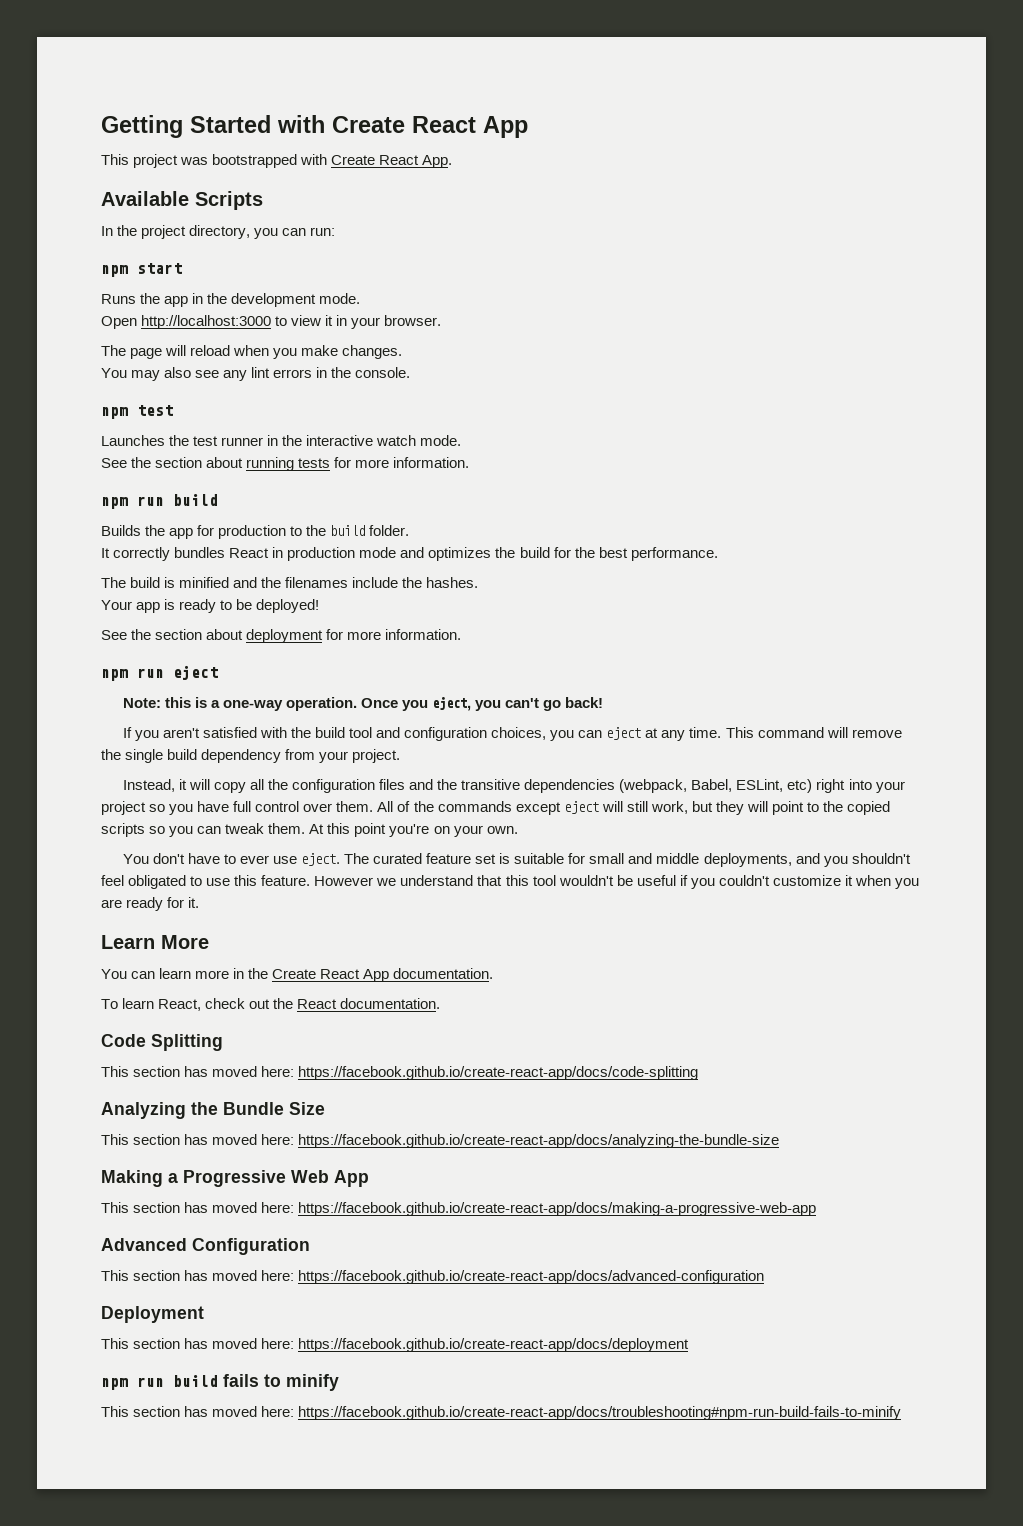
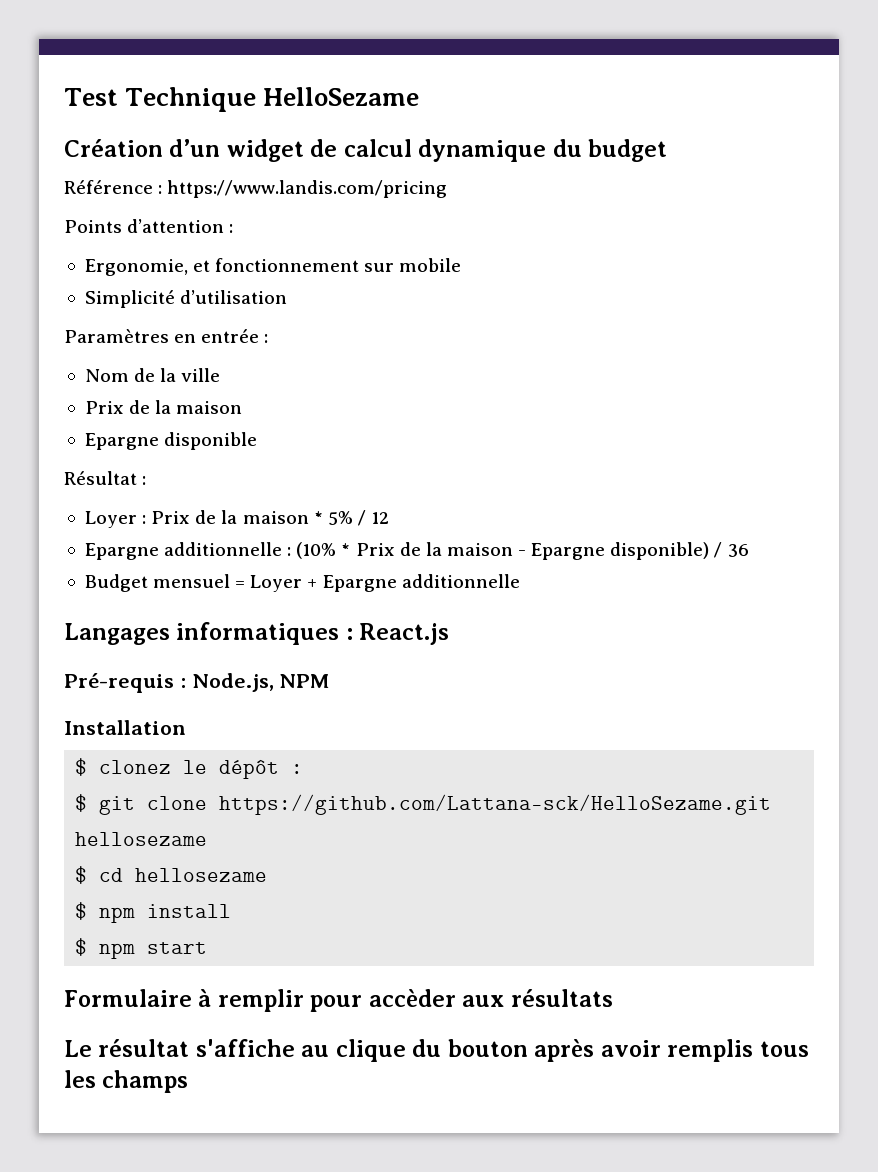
[101,115,528,138] [101,154,453,168] [101,191,263,210] [101,225,336,239] [101,263,182,277] [101,293,361,307] [101,315,442,329] [101,345,403,359] [101,367,411,381] [101,405,173,419] [101,435,462,446] [101,457,470,471] [101,494,218,509] [101,525,410,539] [101,547,718,561] [101,577,479,588] [101,599,320,613] [101,629,462,643] [101,665,218,681] [122,697,604,711] [122,727,902,741] [101,749,401,763] [122,779,905,793] [101,801,891,815] [101,823,518,837] [122,853,911,867] [101,875,920,889] [101,897,200,911] [101,935,209,949] [101,968,494,982] [101,998,441,1011] [101,1034,223,1051] [101,1066,699,1080] [101,1102,325,1119] [101,1134,780,1148] [101,1170,369,1187] [101,1202,817,1216] [101,1238,310,1255] [101,1270,765,1284] [101,1306,204,1323] [101,1338,690,1352] [101,1374,339,1391] [101,1406,902,1420] Getting Started with Create React App // This project was bootstrapped with Create React App. // Available Scripts // In the project directory, you can run: // npm start // Runs the app in the development mode. // Open http://localhost:3000 to view it in your browser. // The page will reload when you make changes. // You may also see any lint errors in the console. // npm test // Launches the test runner in the interactive watch mode. // See the section about running tests for more information. // npm run build // Builds the app for production to the build folder. // It correctly bundles React in production mode and optimizes the build for the best performance. // The build is minified and the filenames include the hashes. // Your app is ready to be deployed! // See the section about deployment for more information. // npm run eject // Note: this is a one-way operation. Once you eject, you can't go back! // If you aren't satisfied with the build tool and configuration choices, you can eject at any time. This command will remove the single build dependency from your project. // Instead, it will copy all the configuration files and the transitive dependencies (webpack, Babel, ESLint, etc) right into your project so you have full control over them. All of the commands except eject will still work, but they will point to the copied scripts so you can tweak them. At this point you're on your own. // You don't have to ever use eject. The curated feature set is suitable for small and middle deployments, and you shouldn't feel obligated to use this feature. However we understand that this tool wouldn't be useful if you couldn't customize it when you are ready for it. // Learn More // You can learn more in the Create React App documentation. // To learn React, check out the React documentation. // Code Splitting // This section has moved here: https://facebook.github.io/create-react-app/docs/code-splitting // Analyzing the Bundle Size // This section has moved here: https://facebook.github.io/create-react-app/docs/analyzing-the-bundle-size // Making a Progressive Web App // This section has moved here: https://facebook.github.io/create-react-app/docs/making-a-progressive-web-app // Advanced Configuration // This section has moved here: https://facebook.github.io/create-react-app/docs/advanced-configuration // Deployment // This section has moved here: https://facebook.github.io/create-react-app/docs/deployment // npm run build fails to minify // This section has moved here: https://facebook.github.io/create-react-app/docs/troubleshooting#npm-run-build-fails-to-minify -> [64,87,420,112] [64,139,668,162] [64,180,448,198] [64,219,234,233] [84,258,462,276] [84,290,288,308] [64,329,269,343] [84,368,221,382] [84,400,243,414] [84,432,258,450] [64,471,147,485] [84,510,390,528] [84,542,749,560] [84,574,520,592] [64,622,450,645] [64,673,330,693] [64,720,186,735] [75,758,304,779] [75,794,772,815] [75,832,208,846] [75,866,268,884] [75,902,232,923] [75,938,208,959] [64,989,613,1012] [64,1039,809,1062] [64,1070,189,1093] Test Technique HelloSezame // Création d’un widget de calcul dynamique du budget // Référence : https://www.landis.com/pricing // Points d’attention : // Ergonomie, et fonctionnement sur mobile // Simplicité d’utilisation // Paramètres en entrée : // Nom de la ville // Prix de la maison // Epargne disponible // Résultat : // Loyer : Prix de la maison * 5% / 12 // Epargne additionnelle : (10% * Prix de la maison - Epargne disponible) / 36 // Budget mensuel = Loyer + Epargne additionnelle // Langages informatiques : React.js // Pré-requis : Node.js, NPM // Installation // $ clonez le dépôt : // $ git clone https://github.com/Lattana-sck/HelloSezame.git hellosezame // $ cd hellosezame // $ npm install // $ npm start // Formulaire à remplir pour accèder aux résultats // Le résultat s'affiche au clique du bouton après avoir remplis tous les champs

